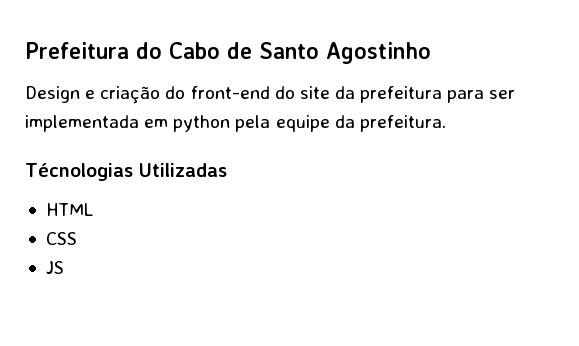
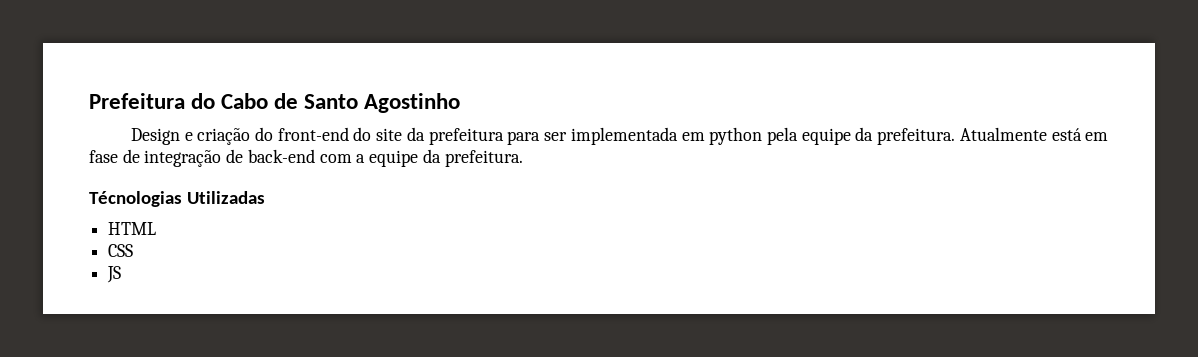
(446, 123) none -> [959,127,1109,141] [89,149,523,167] Atualmente está em fase de integração de back-end com a equipe da prefeitura.

